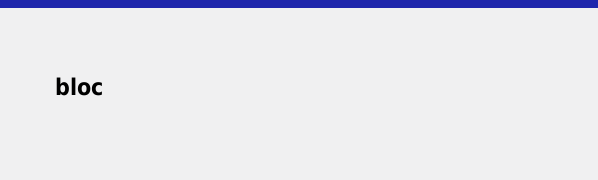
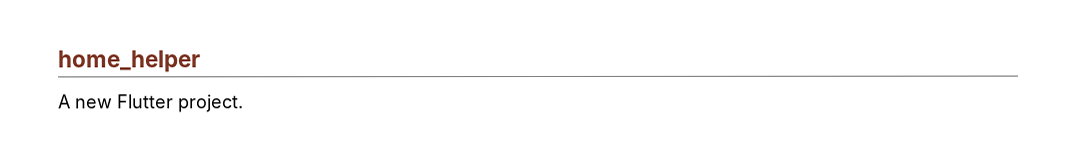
[55,77,103,96] bloc -> [57,50,200,73] [58,94,244,113] home_helper // A new Flutter project.

